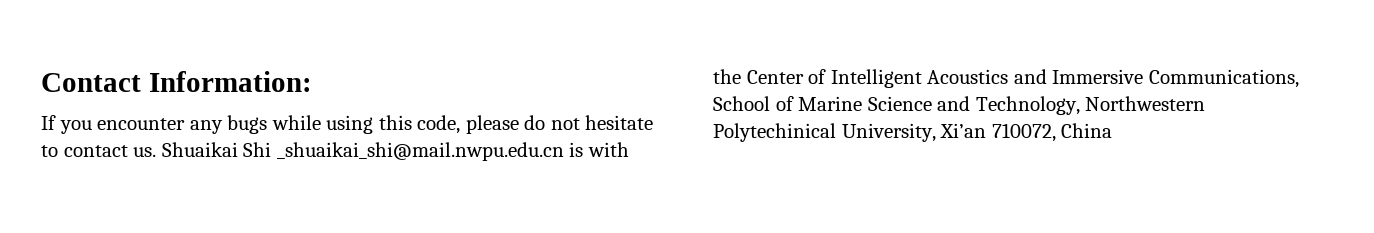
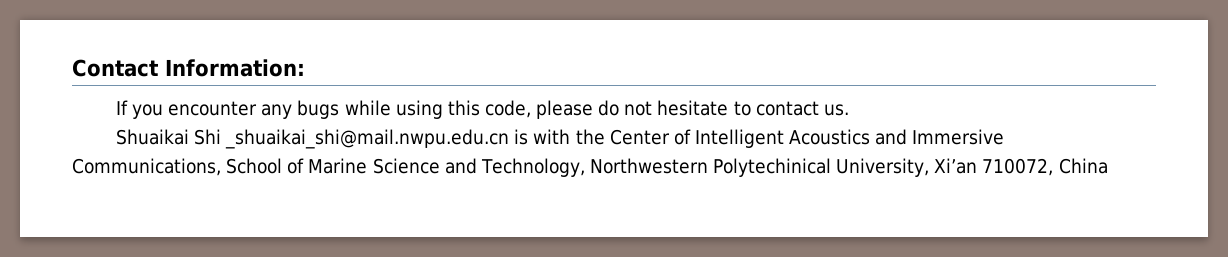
(157, 152) none -> (849, 110) //

